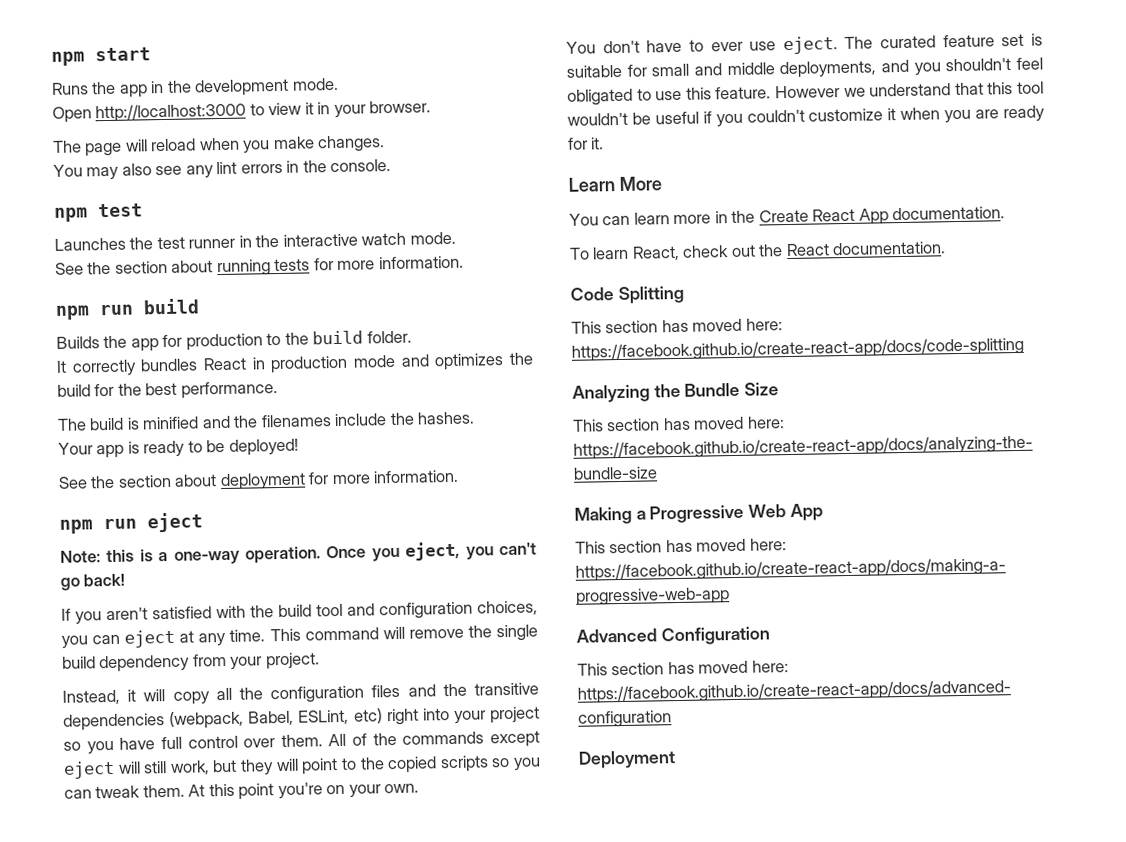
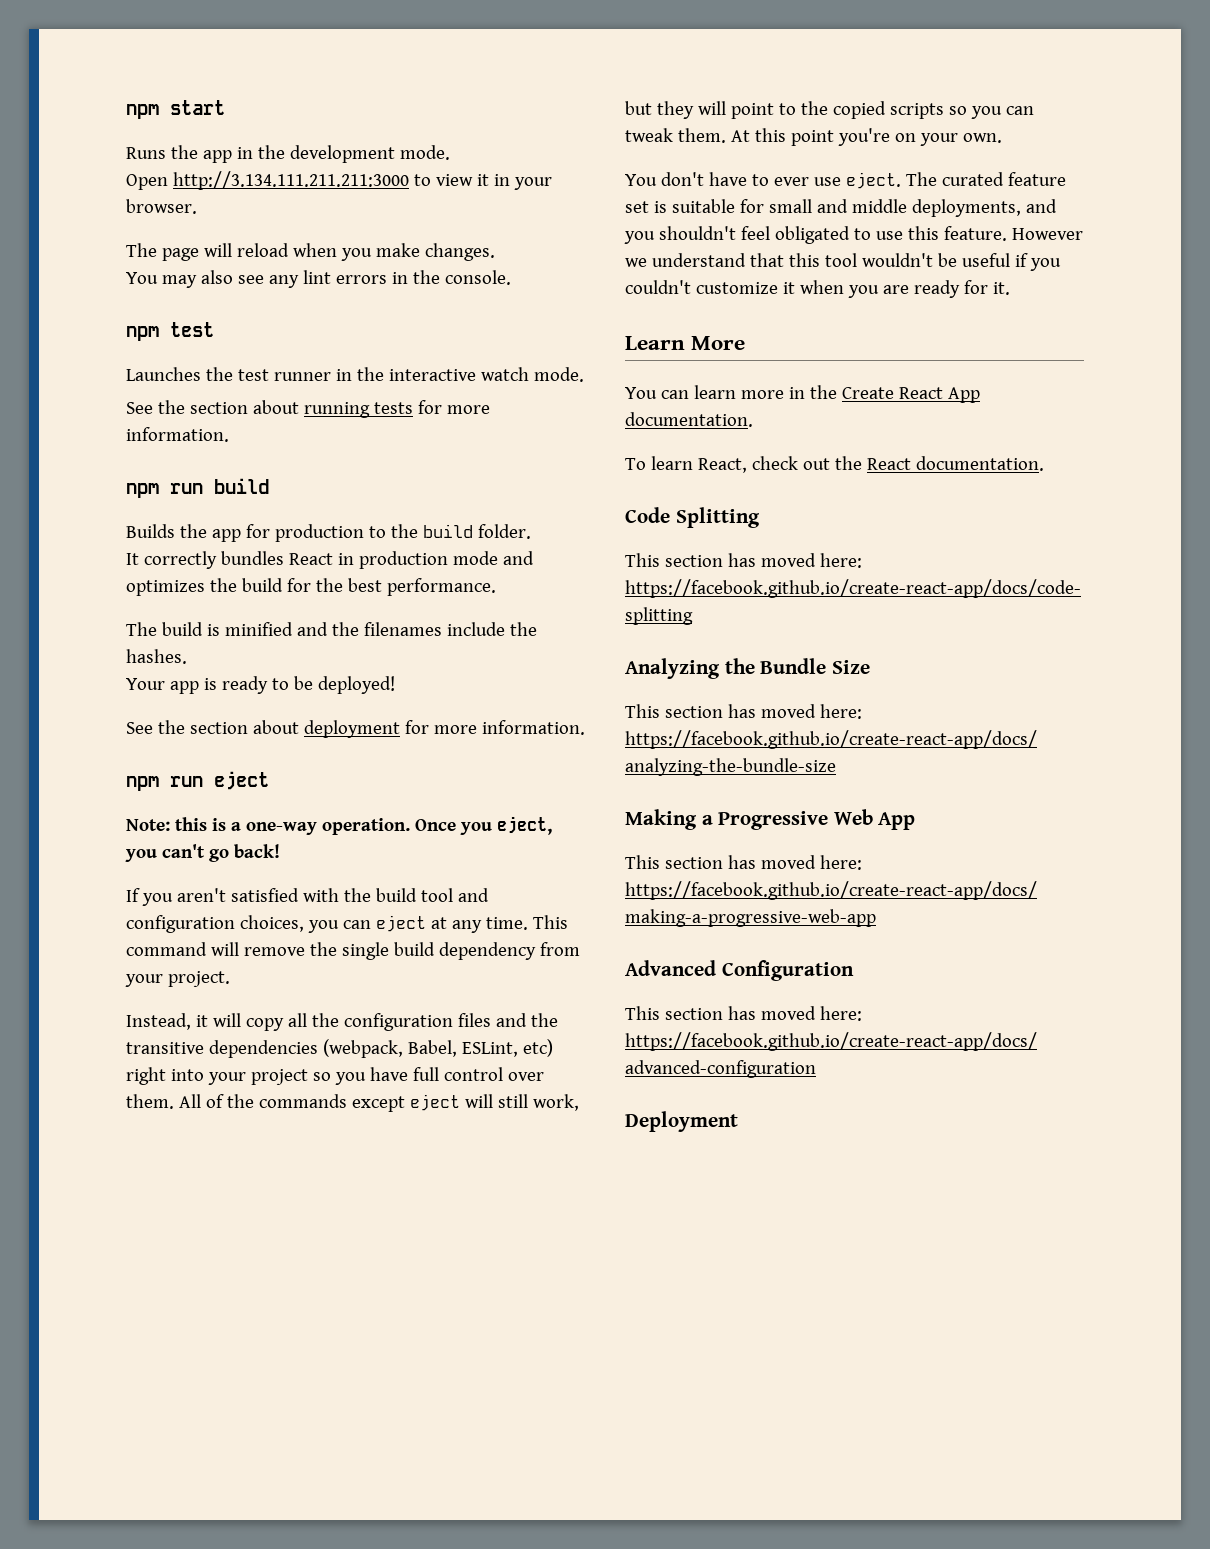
[95,102,247,123] http://localhost:3000 -> [172,171,409,190] http://3.134.111.211.211:3000

